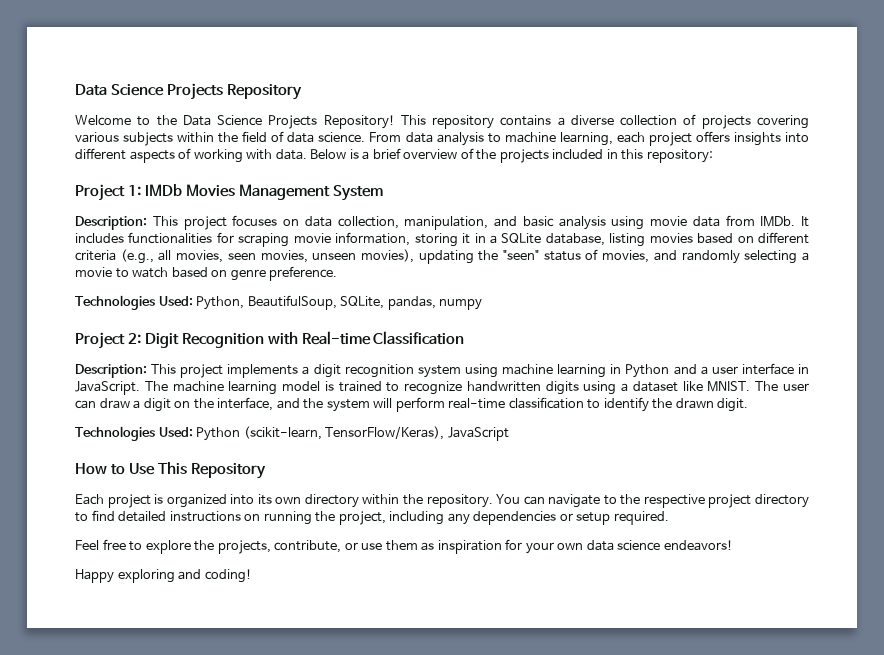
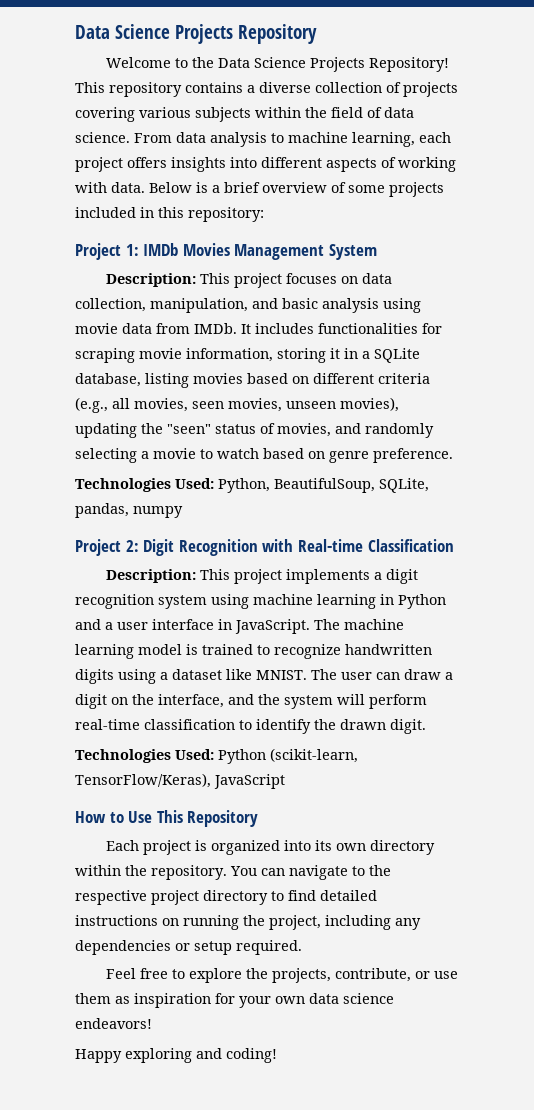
[476,149,497,160] the -> [348,185,385,193] some

